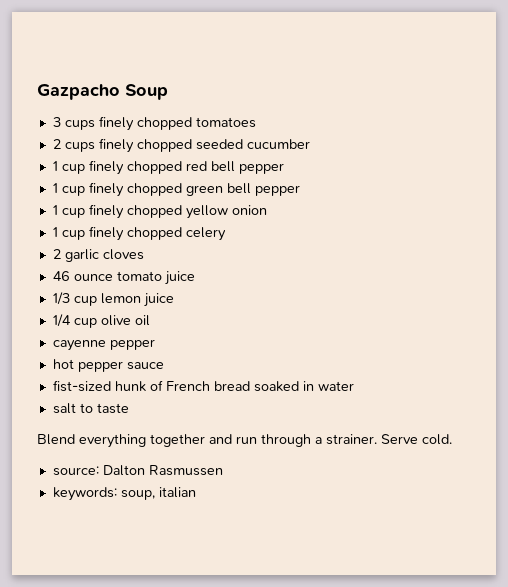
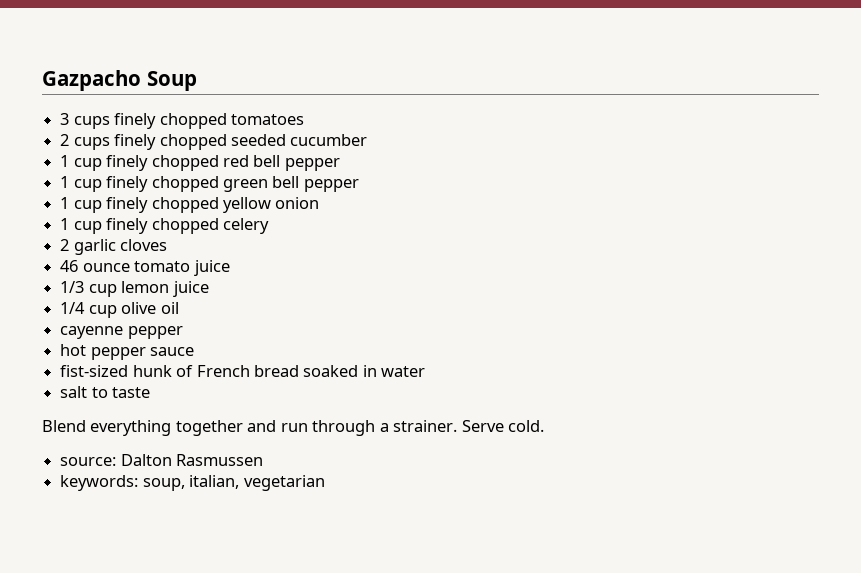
[158,487,196,498] italian -> [189,475,325,491] italian, vegetarian

